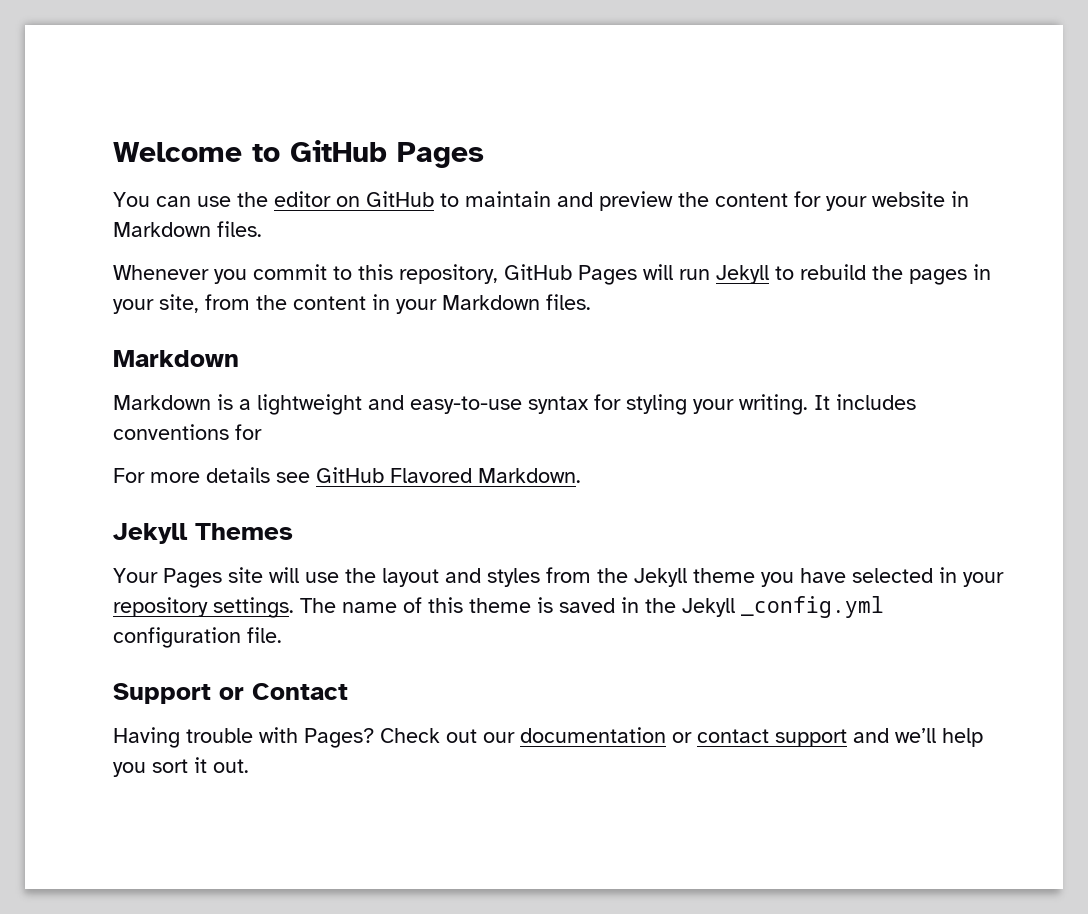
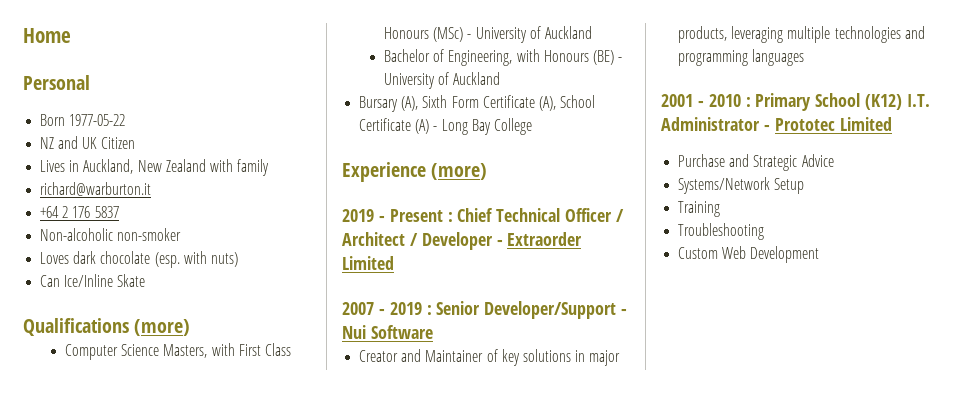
[113,140,484,168] [113,191,969,211] [113,221,262,237] [113,264,991,285] [113,294,591,314] [113,350,239,367] [113,394,916,415] [113,424,262,440] [113,467,581,483] [113,523,293,544] [113,567,1004,588] [113,596,884,618] [113,627,282,648] [113,683,348,704] [113,727,983,748] [113,757,249,777] Welcome to GitHub Pages // You can use the editor on GitHub to maintain and preview the content for your website in Markdown files. // Whenever you commit to this repository, GitHub Pages will run Jekyll to rebuild the pages in your site, from the content in your Markdown files. // Markdown // Markdown is a lightweight and easy-to-use syntax for styling your writing. It includes conventions for // For more details see GitHub Flavored Markdown. // Jekyll Themes // Your Pages site will use the layout and styles from the Jekyll theme you have selected in your repository settings. The name of this theme is saved in the Jekyll _config.yml configuration file. // Support or Contact // Having trouble with Pages? Check out our documentation or contact support and we’ll help you sort it out. -> [23,28,71,43] [23,75,90,90] [40,114,126,126] [40,136,135,149] [40,159,270,176] [40,182,152,196] [40,206,119,218] [40,228,182,241] [40,251,238,268] [40,274,146,287] [23,318,191,336] [65,343,291,360] [384,26,592,43] [384,49,623,66] [384,72,501,89] [359,95,596,112] [359,118,532,135] [342,162,488,182] [342,208,625,222] [342,232,583,250] [342,256,394,270] [342,301,628,319] [342,325,433,339] [359,349,621,366] [678,26,925,43] [678,49,805,66] [661,93,931,111] [661,117,892,131] [678,154,834,171] [678,177,805,194] [678,201,721,217] [678,223,765,240] [678,246,820,263] Home // Personal // Born 1977-05-22 // NZ and UK Citizen // Lives in Auckland, New Zealand with family // richard@warburton.it // +64 2 176 5837 // Non-alcoholic non-smoker // Loves dark chocolate (esp. with nuts) // Can Ice/Inline Skate // Qualifications (more) // Computer Science Masters, with First Class Honours (MSc) - University of Auckland // Bachelor of Engineering, with Honours (BE) - University of Auckland // Bursary (A), Sixth Form Certificate (A), School Certificate (A) - Long Bay College // Experience (more) // 2019 - Present : Chief Technical Officer / Architect / Developer - Extraorder Limited // 2007 - 2019 : Senior Developer/Support - Nui Software // Creator and Maintainer of key solutions in major products, leveraging multiple technologies and programming languages // 2001 - 2010 : Primary School (K12) I.T. Administrator - Prototec Limited // Purchase and Strategic Advice // Systems/Network Setup // Training // Troubleshooting // Custom Web Development

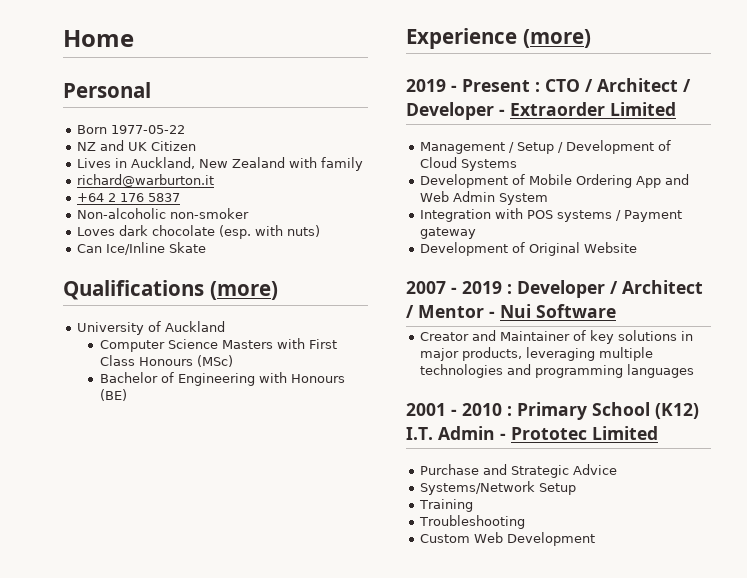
(191, 327) none -> [77,321,226,335] // University of Auckland
[163,344,208,358] Masters, -> [222,340,274,349] Masters
[467,26,592,43] - University of Auckland -> (234, 361) none
[448,50,513,66] Engineering, -> [178,373,256,386] Engineering
[618,57,623,62] [384,72,501,89] [359,95,596,112] [359,118,532,135] - University of Auckland // Bursary (A), Sixth Form Certificate (A), School Certificate (A) - Long Bay College -> (128, 395) none
[457,208,613,222] Chief Technical Officer -> [545,79,580,92] CTO
(394, 263) none -> [420,140,672,154] [420,157,518,171] [420,174,690,188] [420,191,549,205] [420,208,683,222] [420,227,477,239] [420,242,638,256] // Management / Setup / Development of Cloud Systems // Development of Mobile Ordering App and Web Admin System // Integration with POS systems / Payment gateway // Development of Original Website
[436,301,617,319] Senior Developer/Support -> [517,280,703,298] [406,305,484,318] Developer / Architect / Mentor
[661,117,760,131] Administrator -> [438,426,495,440] Admin

